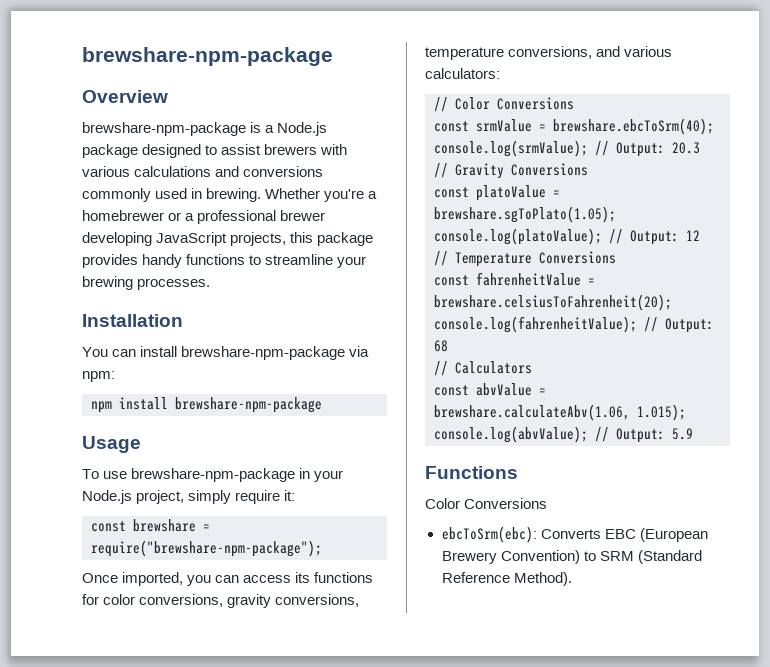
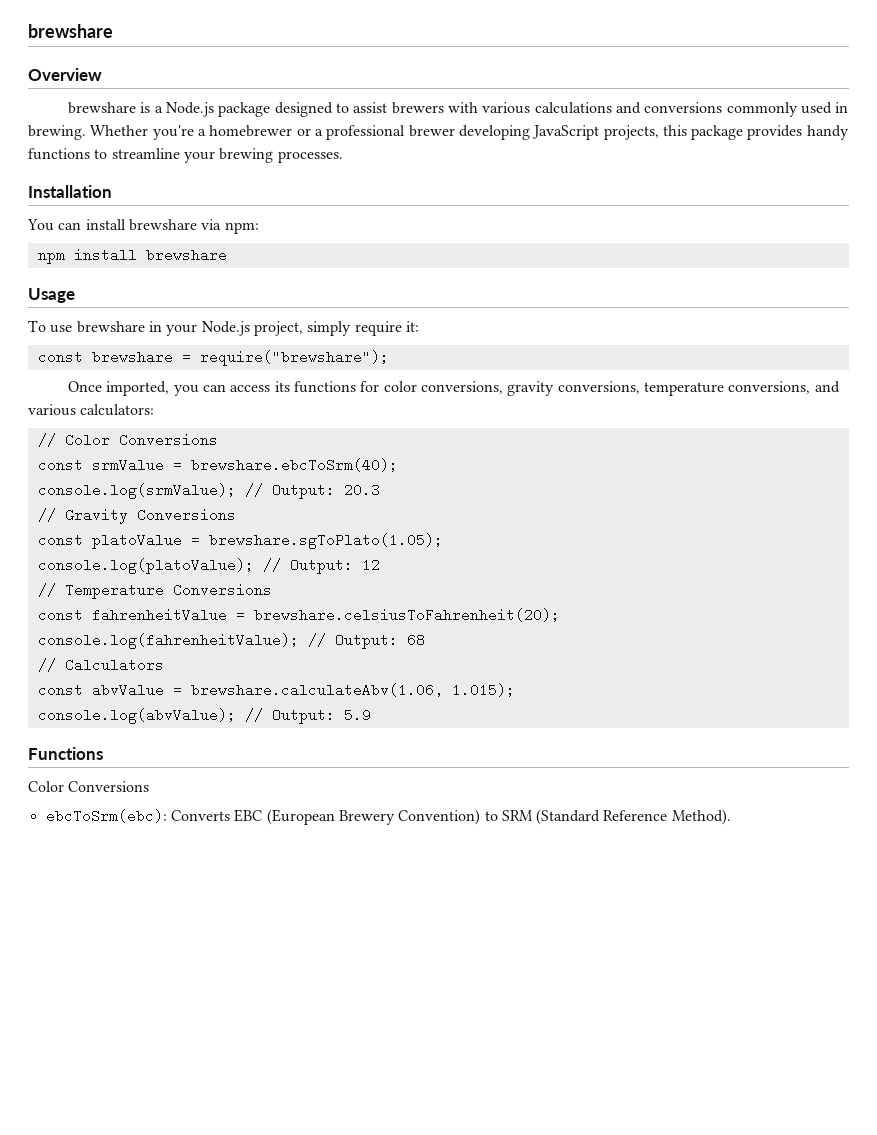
[82,47,333,66] brewshare-npm-package -> [28,24,113,38] brewshare
[82,122,246,136] brewshare-npm-package -> [68,102,137,114] brewshare
[181,346,346,360] brewshare-npm-package -> [128,219,197,231] brewshare
[175,397,322,413] brewshare-npm-package -> [145,248,227,262] brewshare
[131,468,296,482] brewshare-npm-package -> [76,321,145,333] brewshare
[91,540,322,557] require("brewshare-npm-package"); -> [199,350,389,366] require("brewshare");

